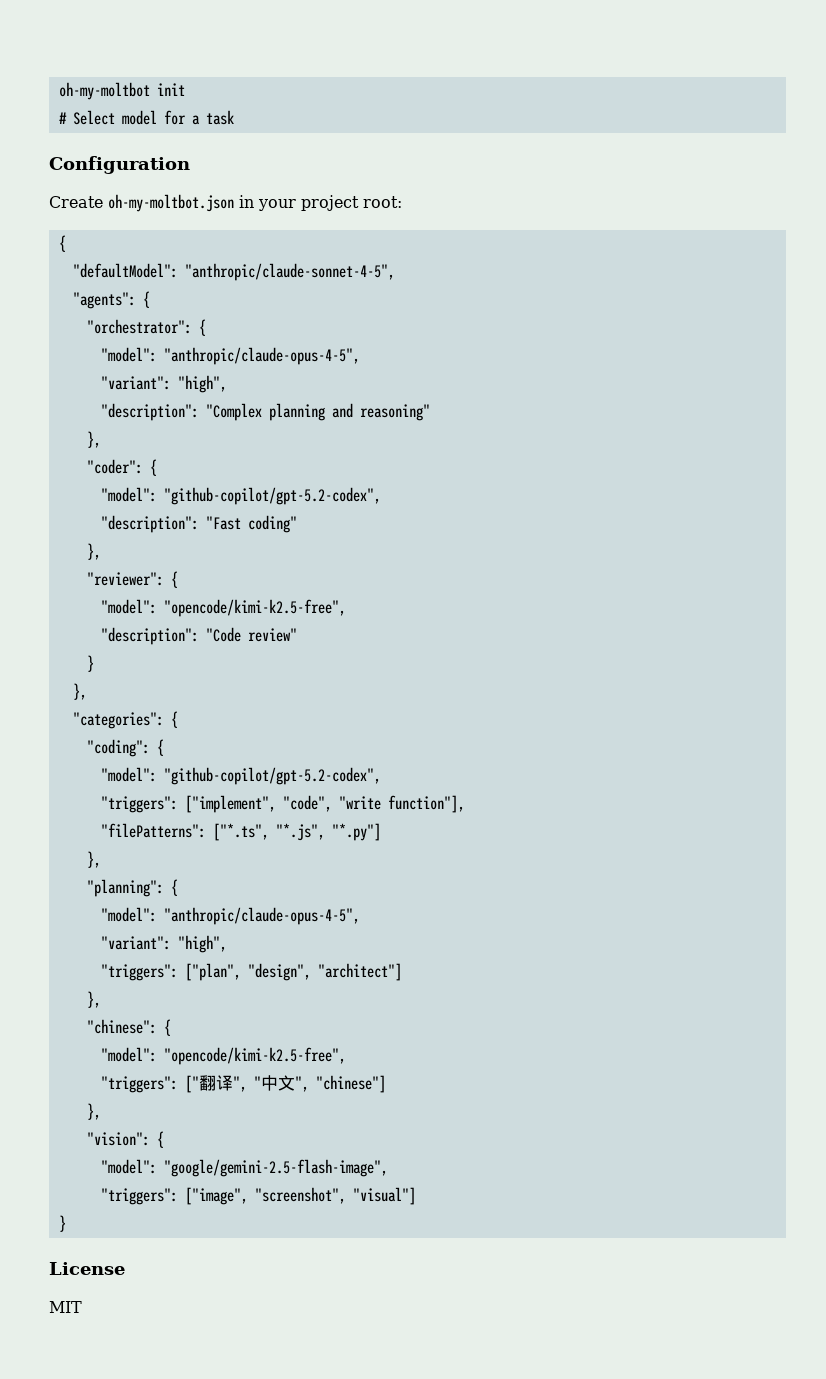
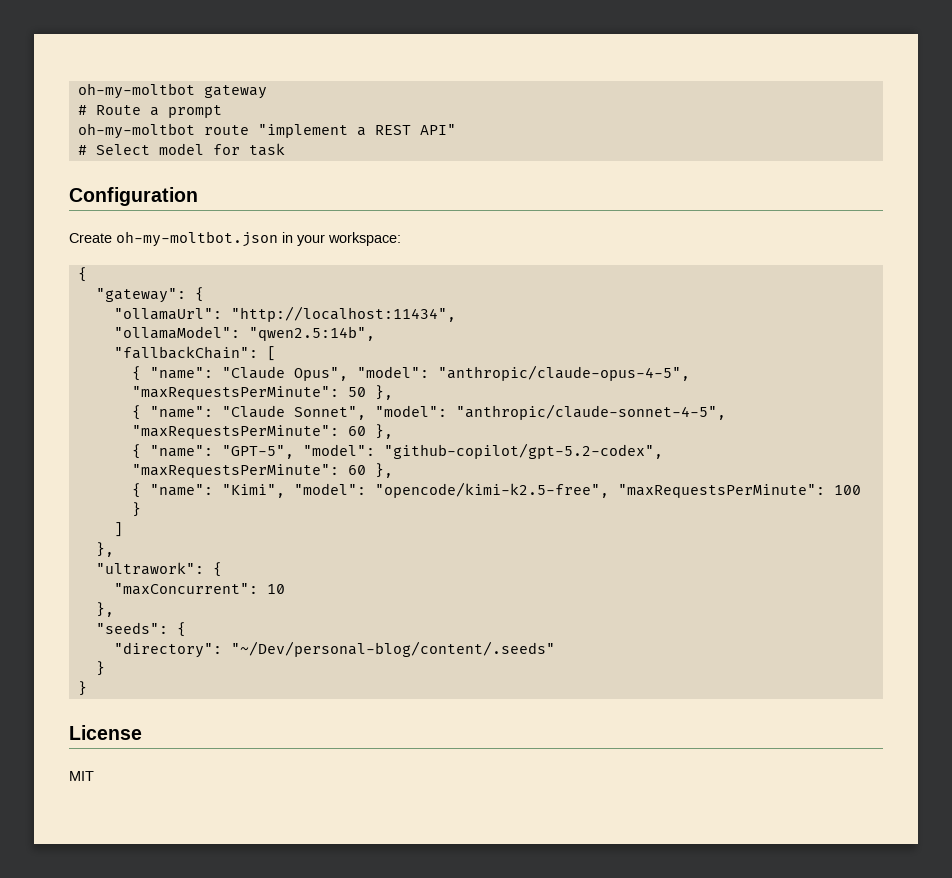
[58,82,185,100] oh-my-moltbot init -> [77,83,267,99] [77,105,222,118] [77,123,456,139] oh-my-moltbot gateway // # Route a prompt // oh-my-moltbot route "implement a REST API"
[191,115,200,125] a -> (240, 149) none
[301,195,402,211] [58,235,66,252] [72,263,395,281] [72,291,150,309] [86,319,206,336] [100,347,360,365] [100,375,227,393] [100,403,430,421] [86,431,101,448] [86,459,157,476] [100,487,381,505] [100,515,297,533] [86,543,101,560] [86,571,178,588] [100,599,346,617] [100,627,297,645] [86,655,94,672] [72,683,87,700] [72,711,178,729] [86,739,164,757] [100,767,381,785] [100,795,465,813] [100,823,381,841] [86,851,101,868] [86,879,178,897] [100,907,360,925] [100,935,227,953] [100,963,402,981] [86,991,101,1008] [86,1019,171,1036] [100,1047,346,1065] [100,1075,386,1093] [86,1103,101,1120] [86,1131,164,1148] [100,1159,388,1177] [100,1187,416,1205] project root: // { // "defaultModel": "anthropic/claude-sonnet-4-5", // "agents": { // "orchestrator": { // "model": "anthropic/claude-opus-4-5", // "variant": "high", // "description": "Complex planning and reasoning" // }, // "coder": { // "model": "github-copilot/gpt-5.2-codex", // "description": "Fast coding" // }, // "reviewer": { // "model": "opencode/kimi-k2.5-free", // "description": "Code review" // } // }, // "categories": { // "coding": { // "model": "github-copilot/gpt-5.2-codex", // "triggers": ["implement", "code", "write function"], // "filePatterns": ["*.ts", "*.js", "*.py"] // }, // "planning": { // "model": "anthropic/claude-opus-4-5", // "variant": "high", // "triggers": ["plan", "design", "architect"] // }, // "chinese": { // "model": "opencode/kimi-k2.5-free", // "triggers": ["翻译", "中文", "chinese"] // }, // "vision": { // "model": "google/gemini-2.5-flash-image", // "triggers": ["image", "screenshot", "visual"] -> [328,232,401,246] [77,267,87,282] [95,287,204,303] [113,306,456,322] [113,326,375,341] [113,346,276,361] [131,365,690,381] [131,385,393,400] [131,404,726,420] [131,424,393,439] [131,443,663,459] [131,463,393,478] [131,482,861,498] [131,502,141,517] [113,522,123,537] [95,542,114,557] [95,562,222,577] [113,583,285,595] [95,602,114,617] [95,622,186,637] [113,641,555,658] [95,661,105,676] workspace: // { // "gateway": { // "ollamaUrl": "http://localhost:11434", // "ollamaModel": "qwen2.5:14b", // "fallbackChain": [ // { "name": "Claude Opus", "model": "anthropic/claude-opus-4-5", "maxRequestsPerMinute": 50 }, // { "name": "Claude Sonnet", "model": "anthropic/claude-sonnet-4-5", "maxRequestsPerMinute": 60 }, // { "name": "GPT-5", "model": "github-copilot/gpt-5.2-codex", "maxRequestsPerMinute": 60 }, // { "name": "Kimi", "model": "opencode/kimi-k2.5-free", "maxRequestsPerMinute": 100 } // ] // }, // "ultrawork": { // "maxConcurrent": 10 // }, // "seeds": { // "directory": "~/Dev/personal-blog/content/.seeds" // }

